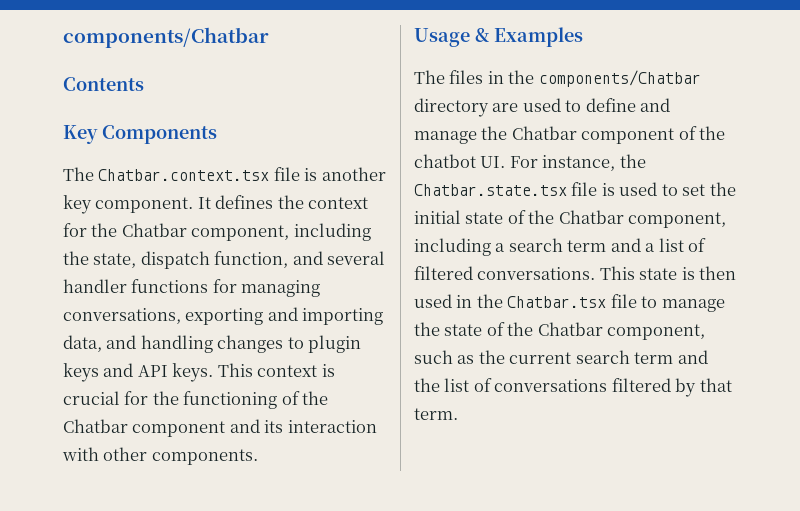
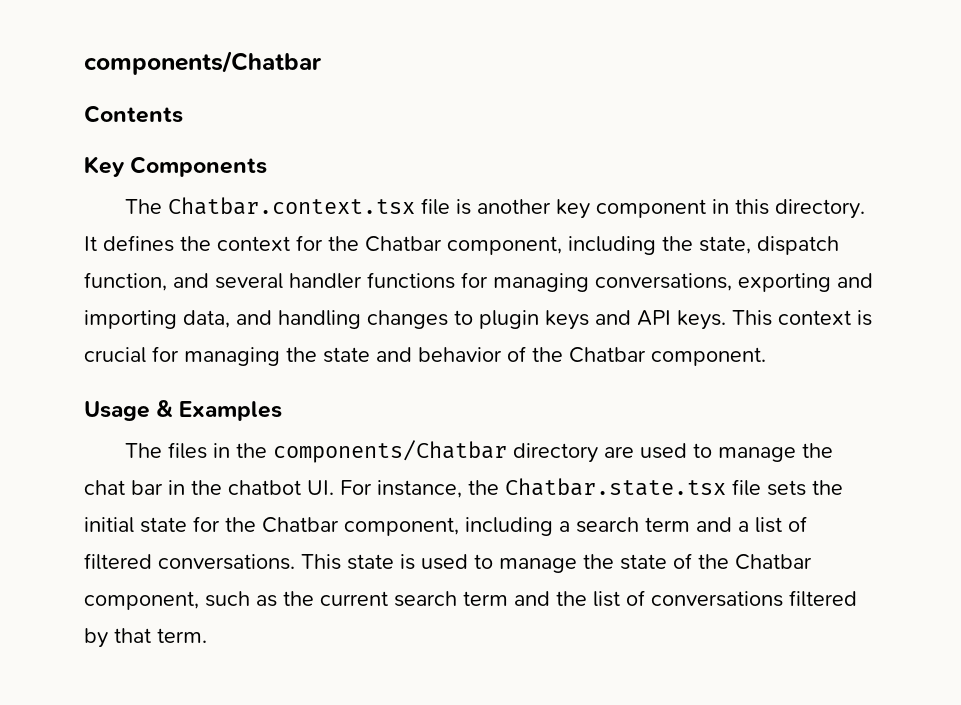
[95,197,194,213] component. -> [595,199,865,219] component in this directory.
[152,391,329,409] [63,419,377,437] [62,447,258,465] the functioning of the Chatbar component and its interaction with other components. -> [184,346,766,366] managing the state and behavior of the Chatbar component.
[585,98,671,112] [414,126,697,144] define and manage the Chatbar component of -> [717,443,833,462] [84,480,185,495] manage the chat bar in
[601,182,706,196] is used to set -> [767,480,806,496] sets
[507,210,526,224] of -> [193,516,220,532] for
[699,266,737,280] [414,294,637,308] then used in the Chatbar.tsx file -> [421,554,468,570] used

